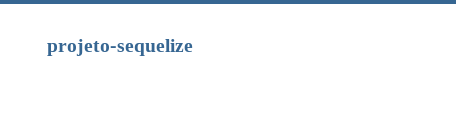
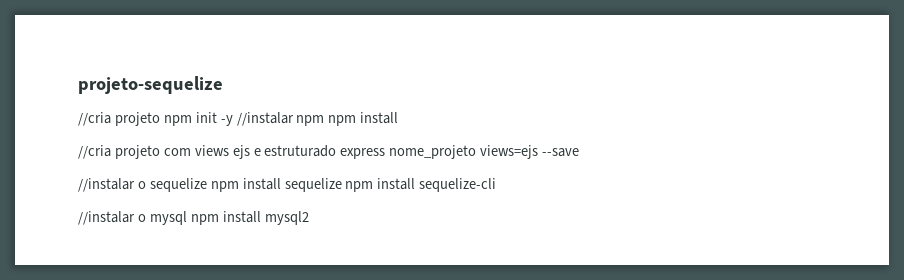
(193, 47) none -> [78,112,399,126] [78,145,580,159] [78,178,497,192] [78,211,309,225] // //cria projeto npm init -y //instalar npm npm install // //cria projeto com views ejs e estruturado express nome_projeto views=ejs --save // //instalar o sequelize npm install sequelize npm install sequelize-cli // //instalar o mysql npm install mysql2

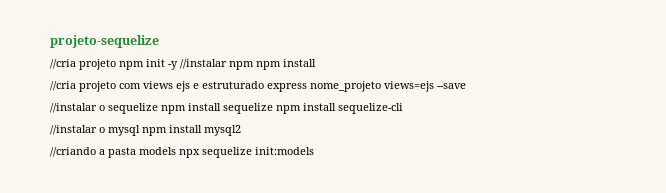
(309, 218) none -> [50,147,314,158] // //criando a pasta models npx sequelize init:models

